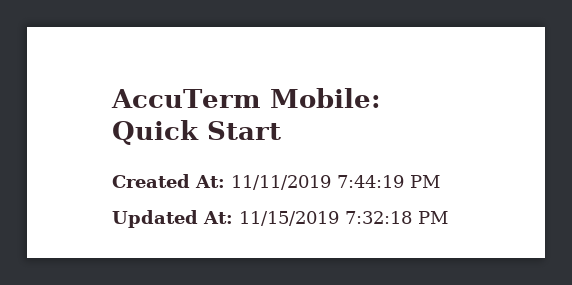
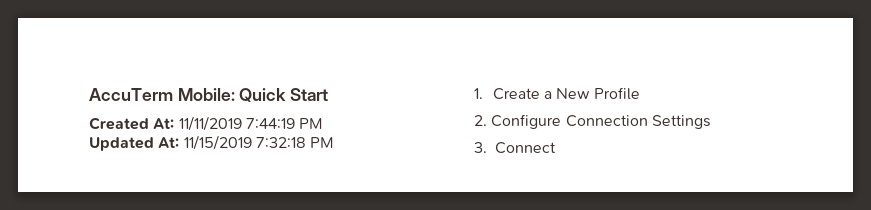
(448, 217) none -> [474,87,640,100] [474,114,711,129] [474,142,556,154] // 1. Create a New Profile // 2. Configure Connection Settings // 3. Connect

